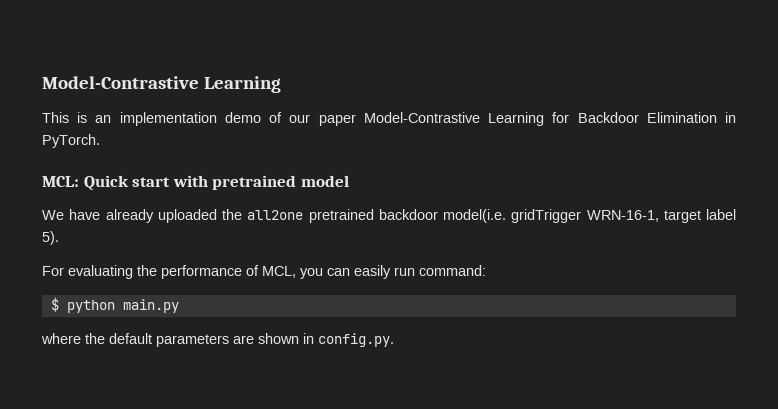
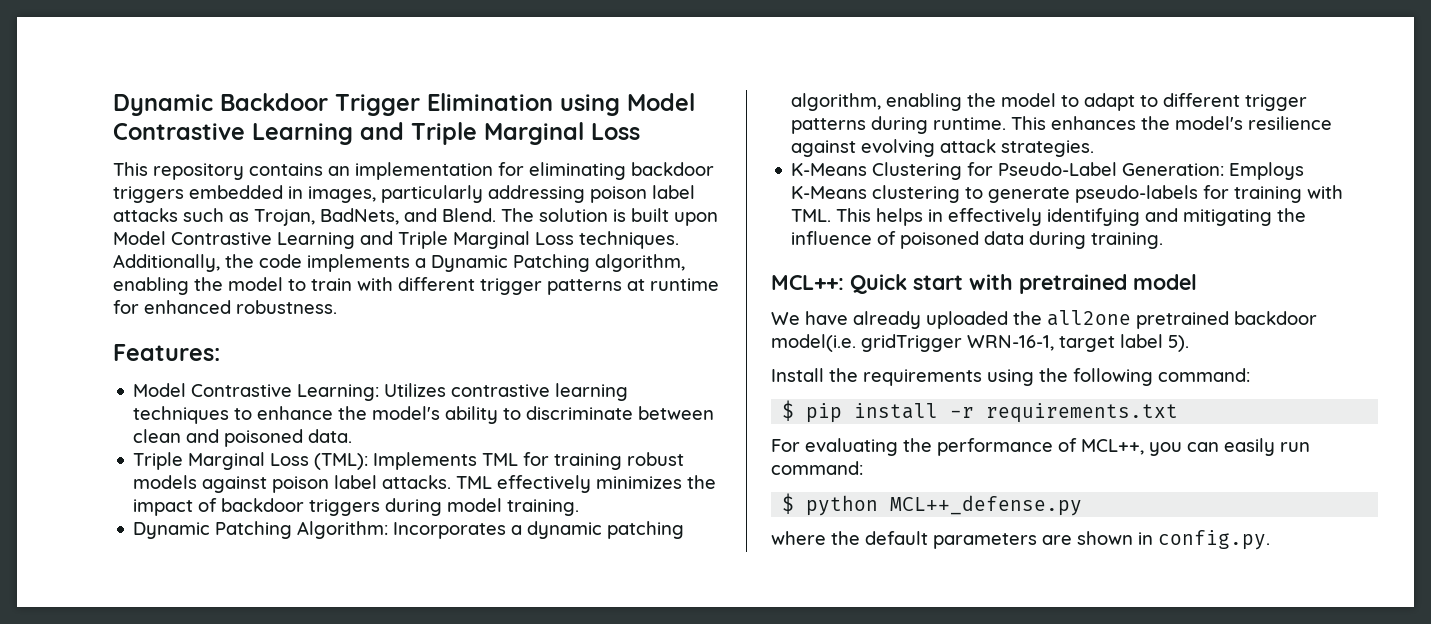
[42,76,281,93] [42,112,737,126] [42,134,100,148] [42,176,79,187] Model-Contrastive Learning // This is an implementation demo of our paper Model-Contrastive Learning for Backdoor Elimination in PyTorch. // MCL: -> [113,93,695,116] [113,122,640,145] [113,162,714,180] [113,185,695,203] [113,208,718,226] [113,231,679,249] [113,254,685,272] [113,277,719,295] [113,300,337,314] [113,344,220,361] [133,383,629,401] [133,406,715,424] [133,429,353,447] [133,452,685,470] [133,475,717,493] [133,498,580,516] [133,521,685,539] [791,93,1308,111] [791,116,1333,134] [791,139,1095,157] [791,162,1305,180] [791,185,1344,203] [791,208,1307,226] [791,231,1164,249] [771,275,844,290] Dynamic Backdoor Trigger Elimination using Model Contrastive Learning and Triple Marginal Loss // This repository contains an implementation for eliminating backdoor triggers embedded in images, particularly addressing poison label attacks such as Trojan, BadNets, and Blend. The solution is built upon Model Contrastive Learning and Triple Marginal Loss techniques. Additionally, the code implements a Dynamic Patching algorithm, enabling the model to train with different trigger patterns at runtime for enhanced robustness. // Features: // Model Contrastive Learning: Utilizes contrastive learning techniques to enhance the model's ability to discriminate between clean and poisoned data. // Triple Marginal Loss (TML): Implements TML for training robust models against poison label attacks. TML effectively minimizes the impact of backdoor triggers during model training. // Dynamic Patching Algorithm: Incorporates a dynamic patching algorithm, enabling the model to adapt to different trigger patterns during runtime. This enhances the model's resilience against evolving attack strategies. // K-Means Clustering for Pseudo-Label Generation: Employs K-Means clustering to generate pseudo-labels for training with TML. This helps in effectively identifying and mitigating the influence of poisoned data during training. // MCL++:
(59, 238) none -> [771,368,1250,386] [782,400,1179,423] // Install the requirements using the following command: // $ pip install -r requirements.txt
[262,266,296,278] MCL, -> [1081,439,1144,455] MCL++,
[122,299,179,313] main.py -> [890,495,1083,516] MCL++_defense.py

